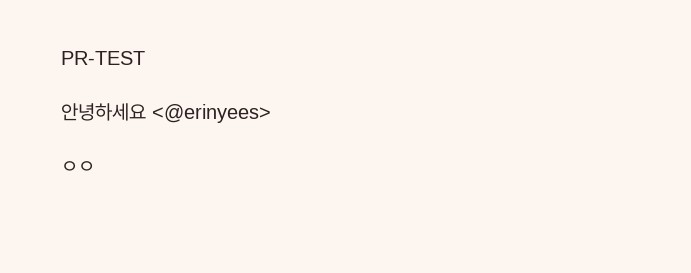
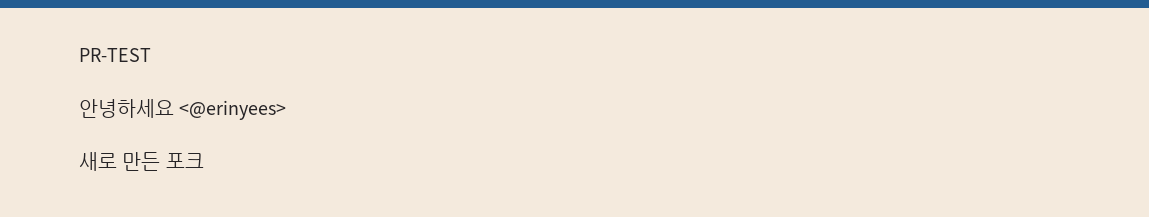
[61,161,95,173] ㅇㅇ -> [79,152,204,171] 새로 만든 포크

